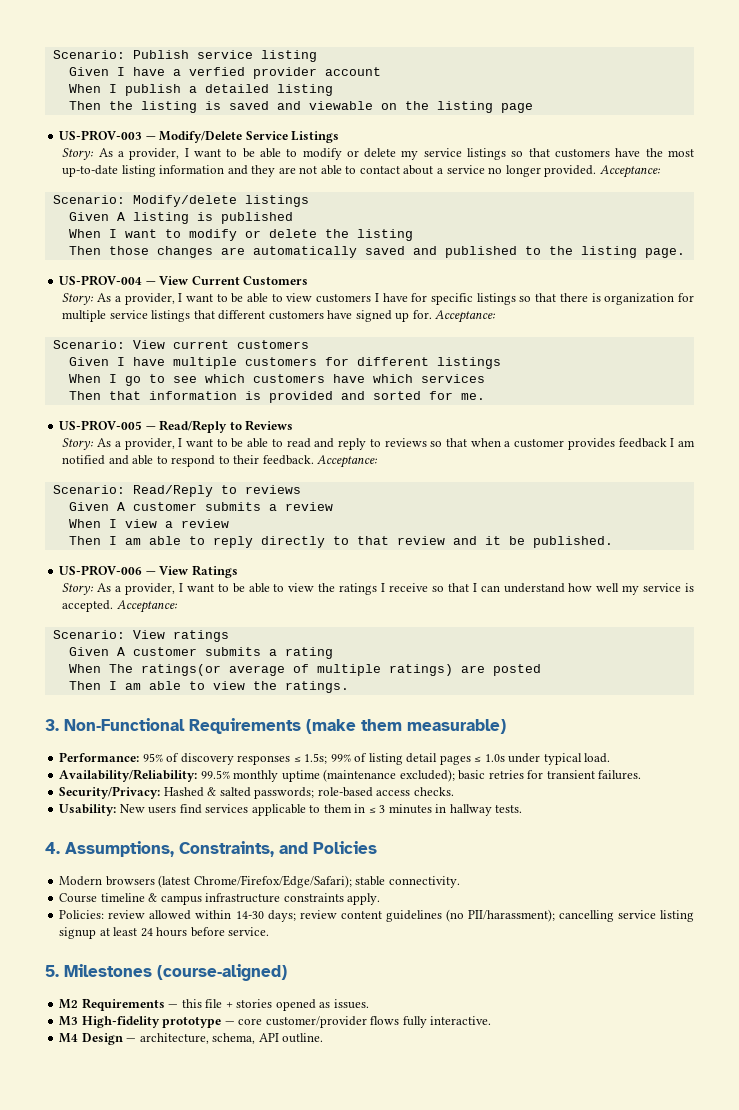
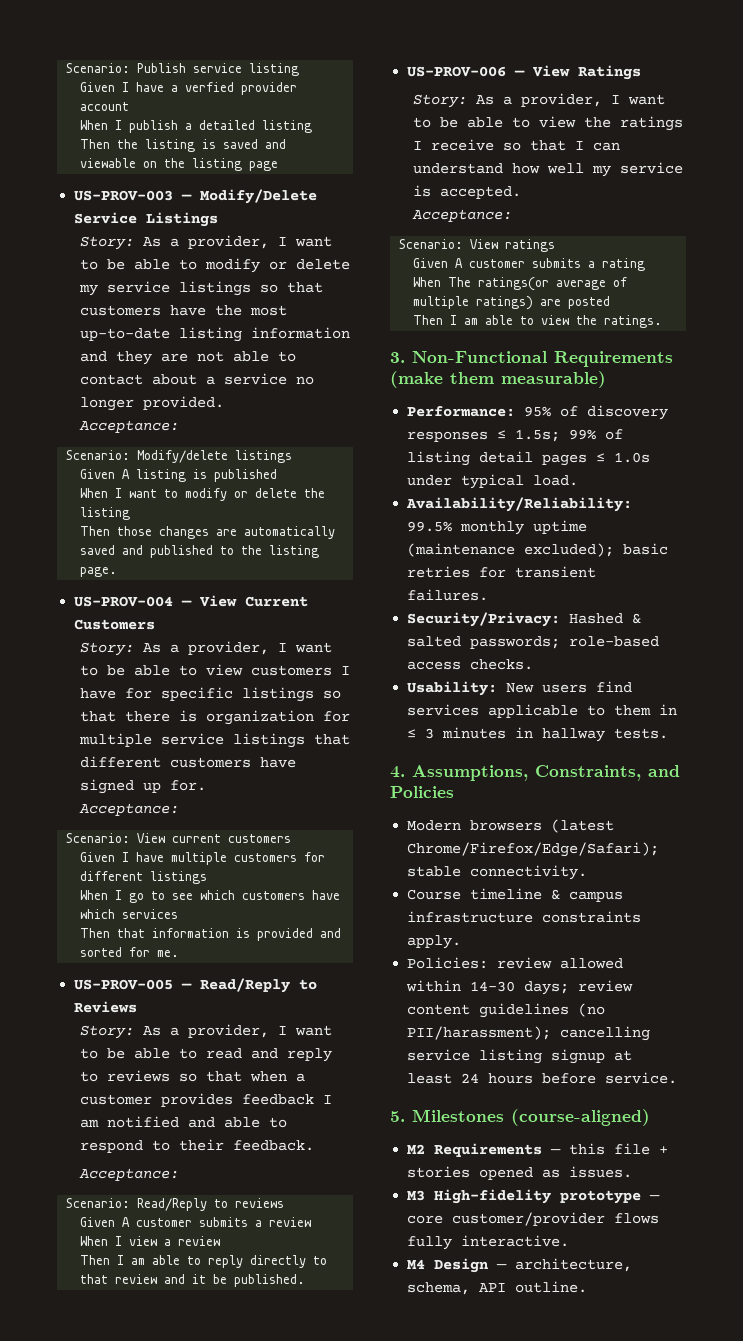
(597, 171) none -> (224, 403) //
(432, 314) none -> (206, 785) //
(314, 460) none -> (314, 1145) //
(114, 606) none -> (521, 192) //

